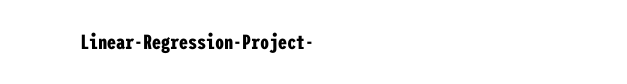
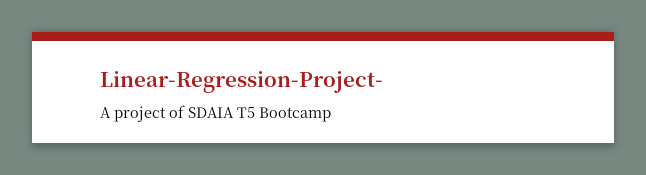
(314, 43) none -> [100,105,331,122] // A project of SDAIA T5 Bootcamp

